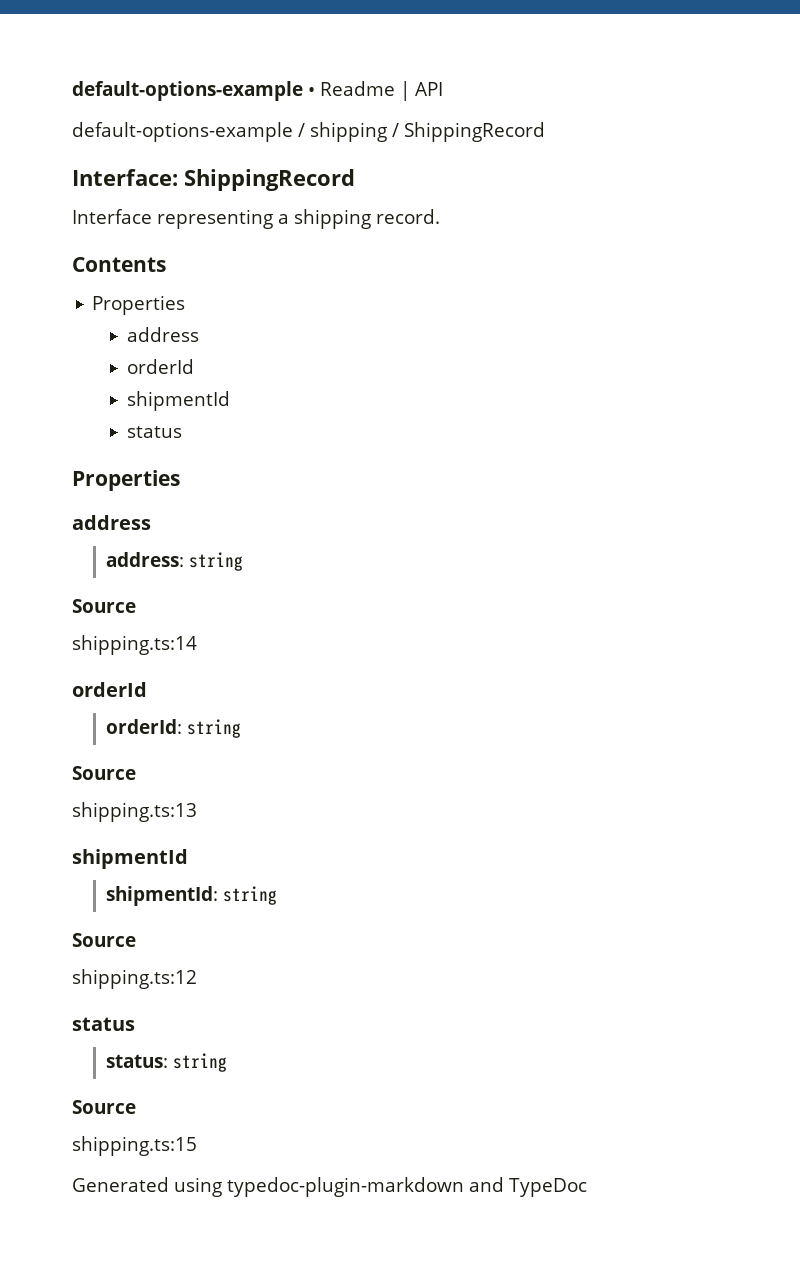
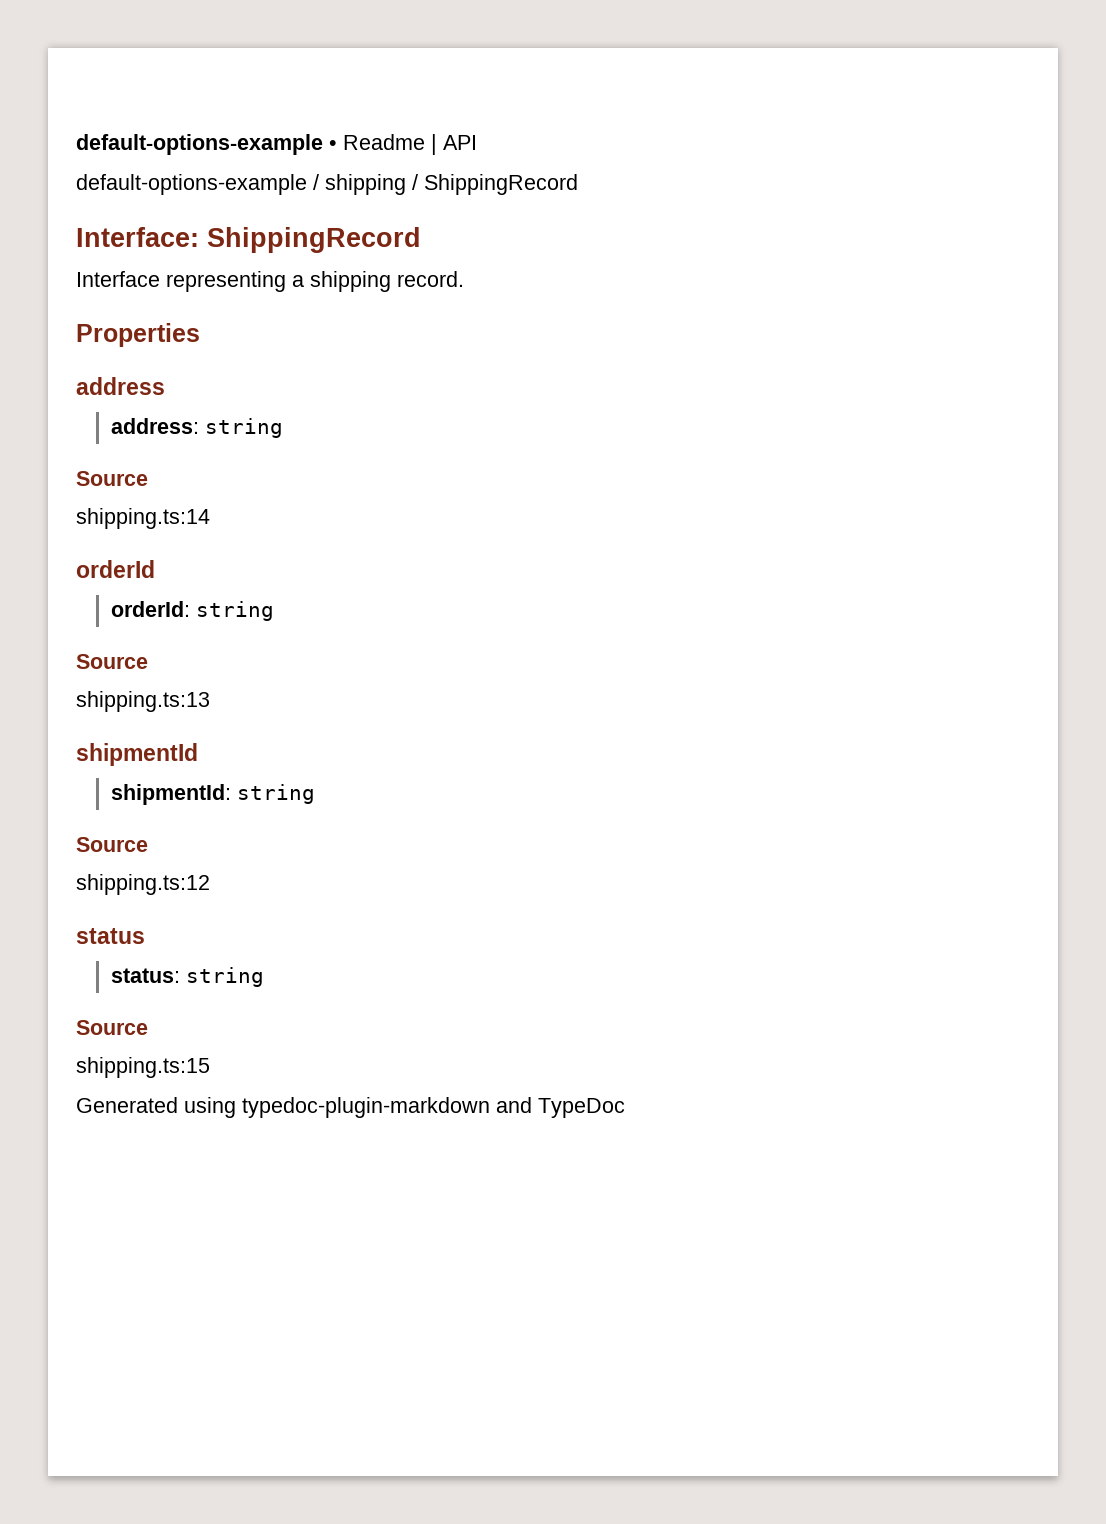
[72,257,166,272] [92,295,186,315] [126,327,199,342] [126,359,194,374] [126,391,230,411] [126,426,182,438] // Contents // Properties // address // orderId // shipmentId // status -> (464, 279) none

